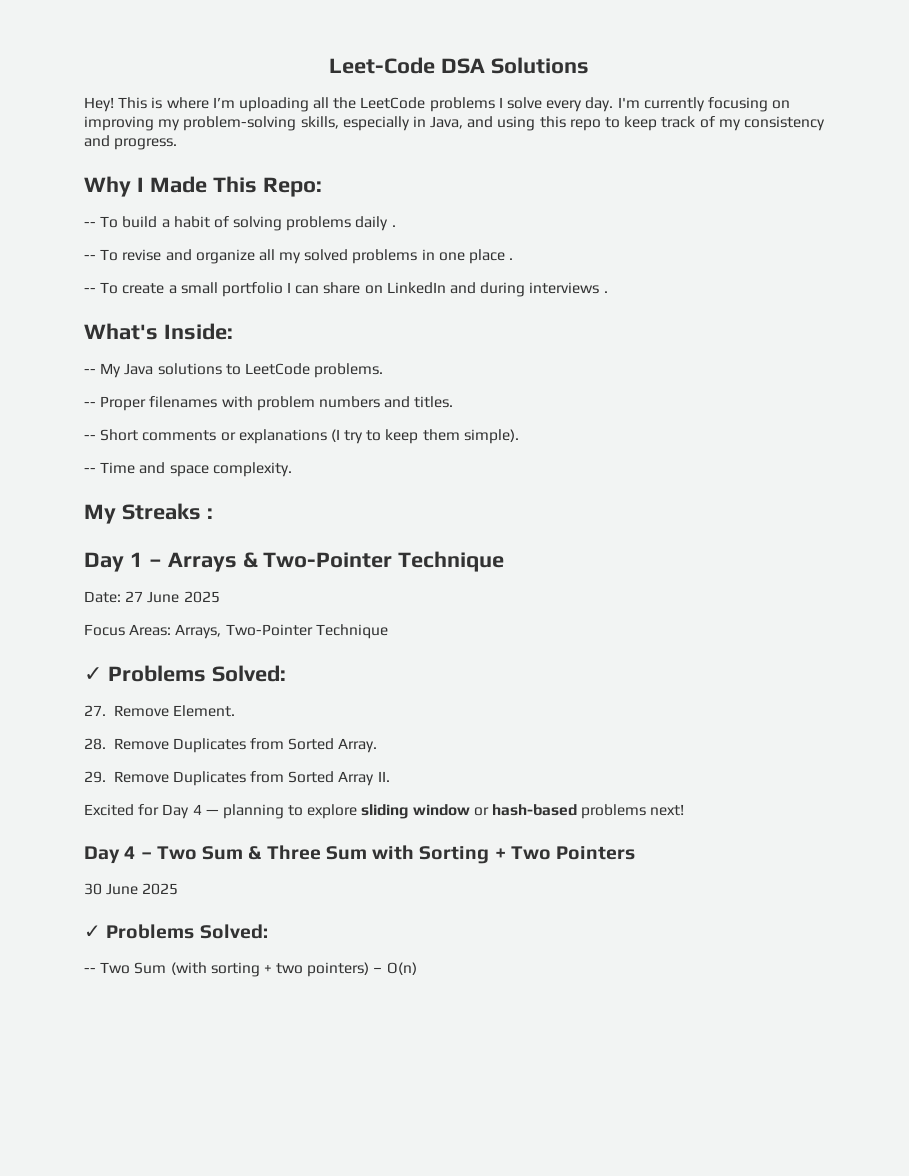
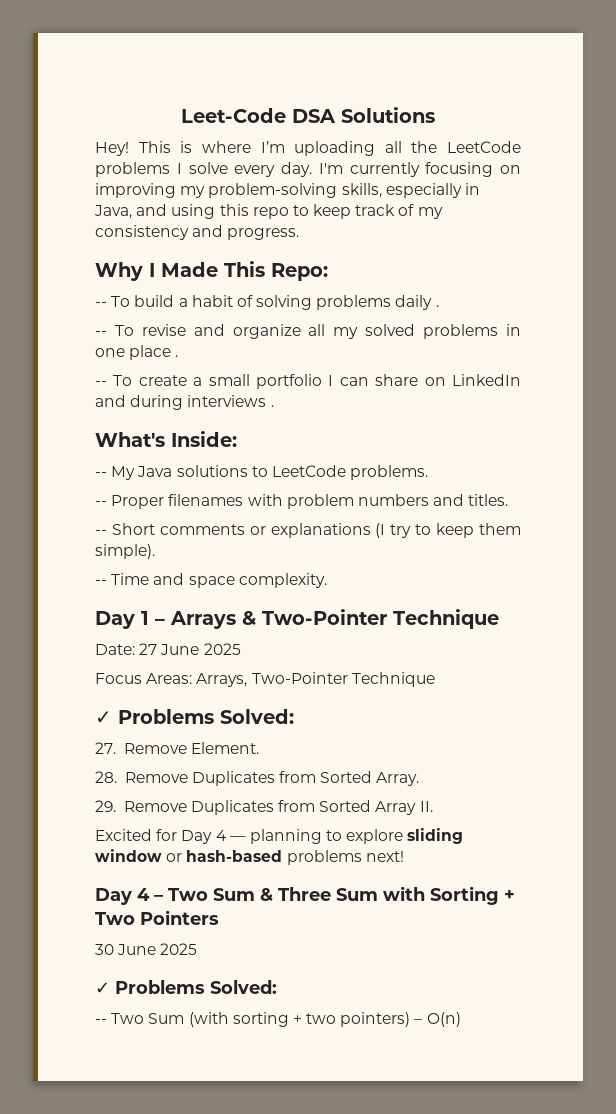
[84,503,213,524] // My Streaks : -> (327, 580) none

